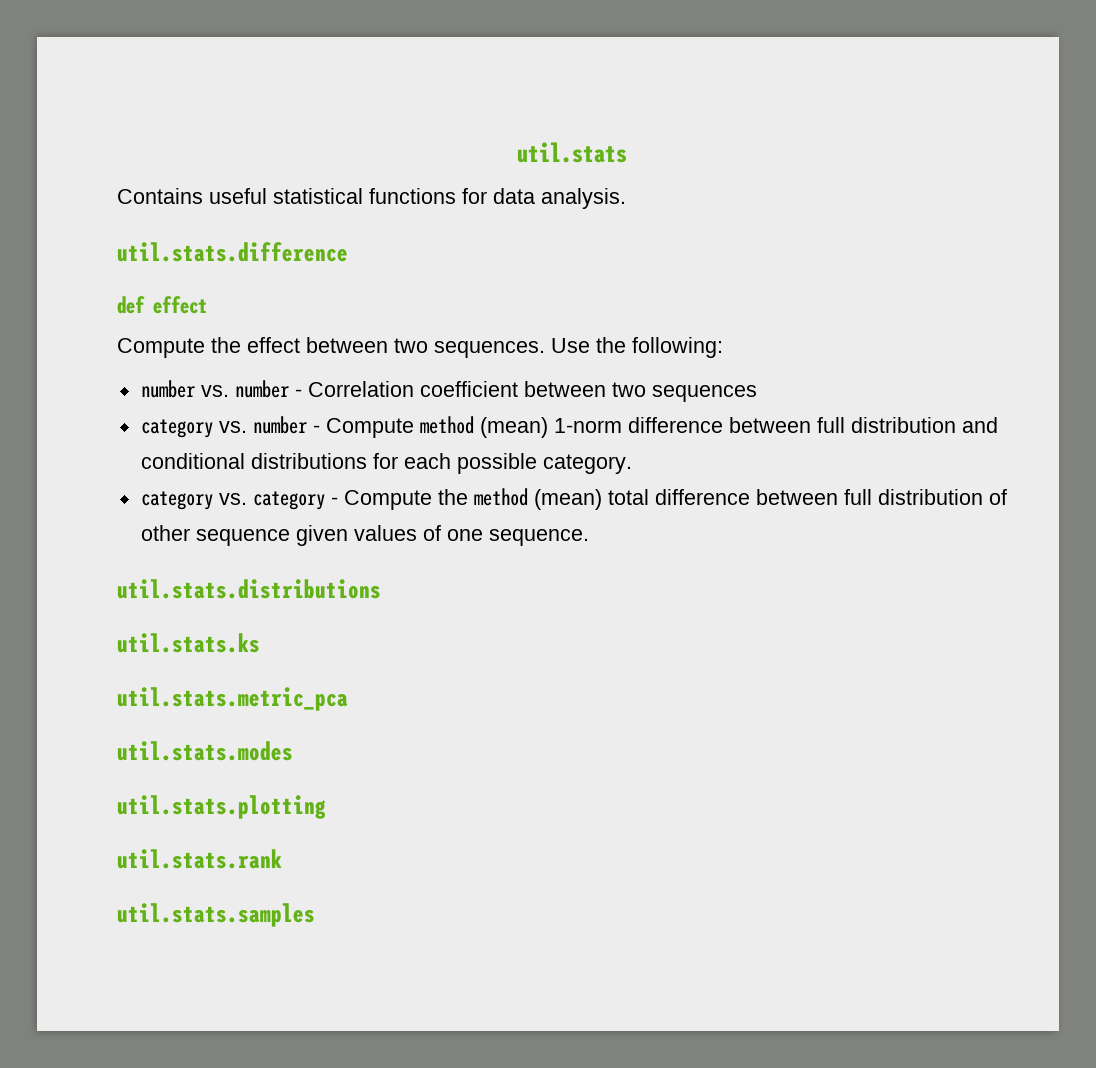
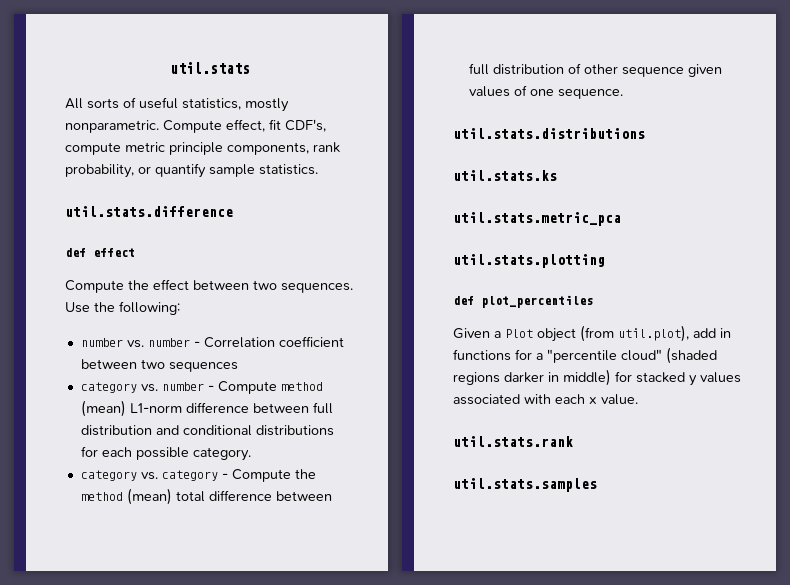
[117,188,626,209] Contains useful statistical functions for data analysis. -> [65,97,289,112] [65,119,326,133] [65,142,340,155] [65,163,318,178] All sorts of useful statistics, mostly nonparametric. Compute effect, fit CDF's, compute metric principle components, rank probability, or quantify sample statistics.
[553,418,622,433] 1-norm -> [129,403,182,413] L1-norm
[117,741,293,761] [117,795,326,819] util.stats.modes // util.stats.plotting -> [453,254,605,268] [453,295,593,308] [453,325,731,342] [453,347,717,364] [453,369,741,386] [453,394,638,405] util.stats.plotting // def plot_percentiles // Given a Plot object (from util.plot), add in functions for a "percentile cloud" (shaded regions darker in middle) for stacked y values associated with each x value.

